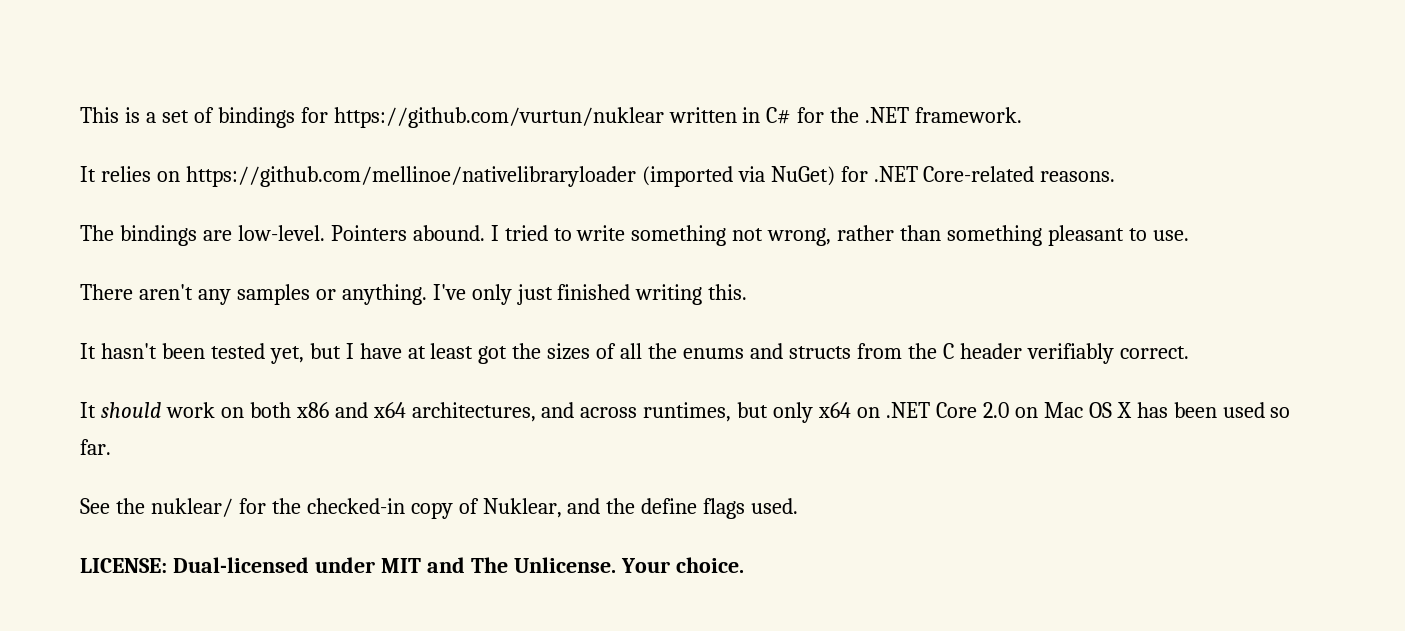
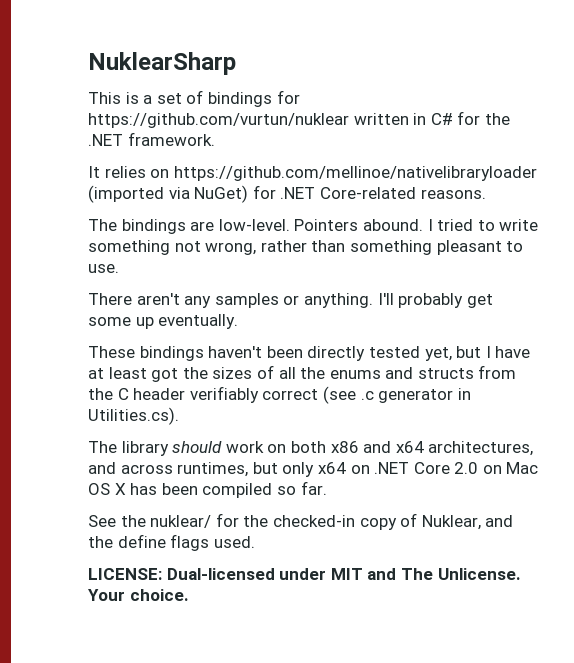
(80, 115) none -> [88,52,236,75] NuklearSharp //
[432,284,748,305] [80,343,205,359] I've only just finished writing this. // It hasn't been -> [377,293,493,308] [88,314,239,329] [88,346,366,361] I'll probably get some up eventually. // These bindings haven't been directly
[1119,346,1189,359] [80,402,96,418] correct. // It -> [262,386,471,404] [88,407,179,425] [88,441,169,456] correct (see .c generator in Utilities.cs). // The library
[1222,402,1265,418] used -> [202,483,273,498] compiled

